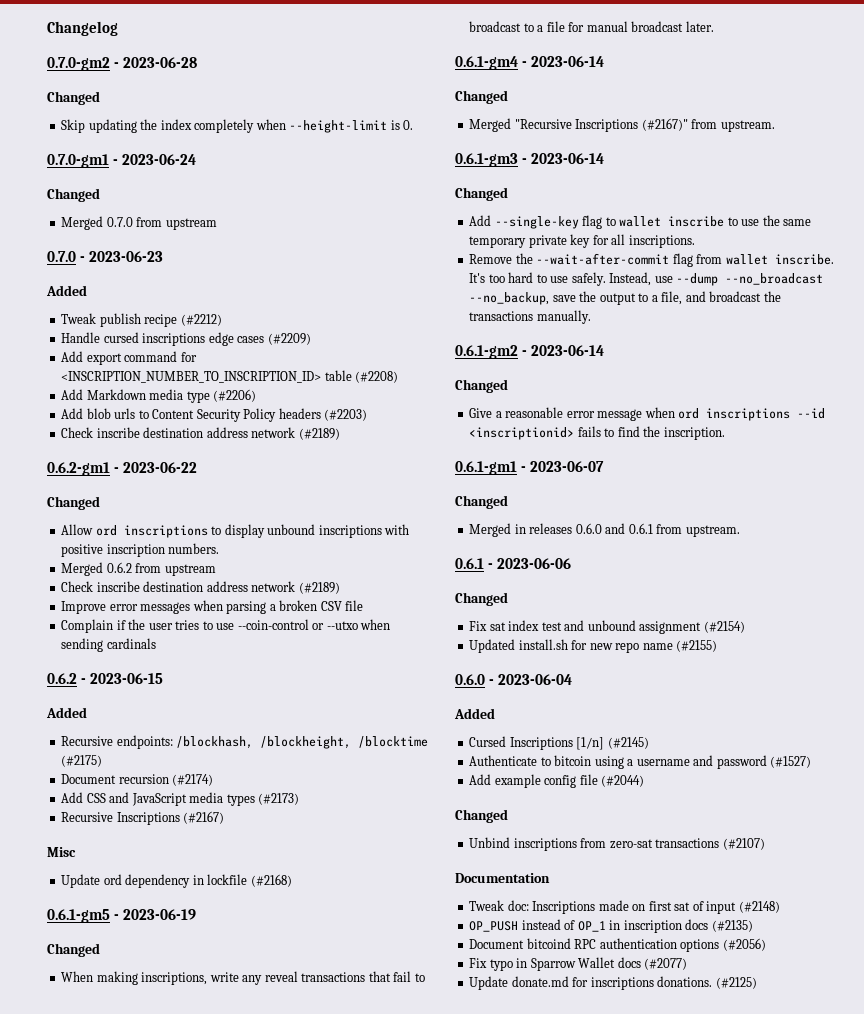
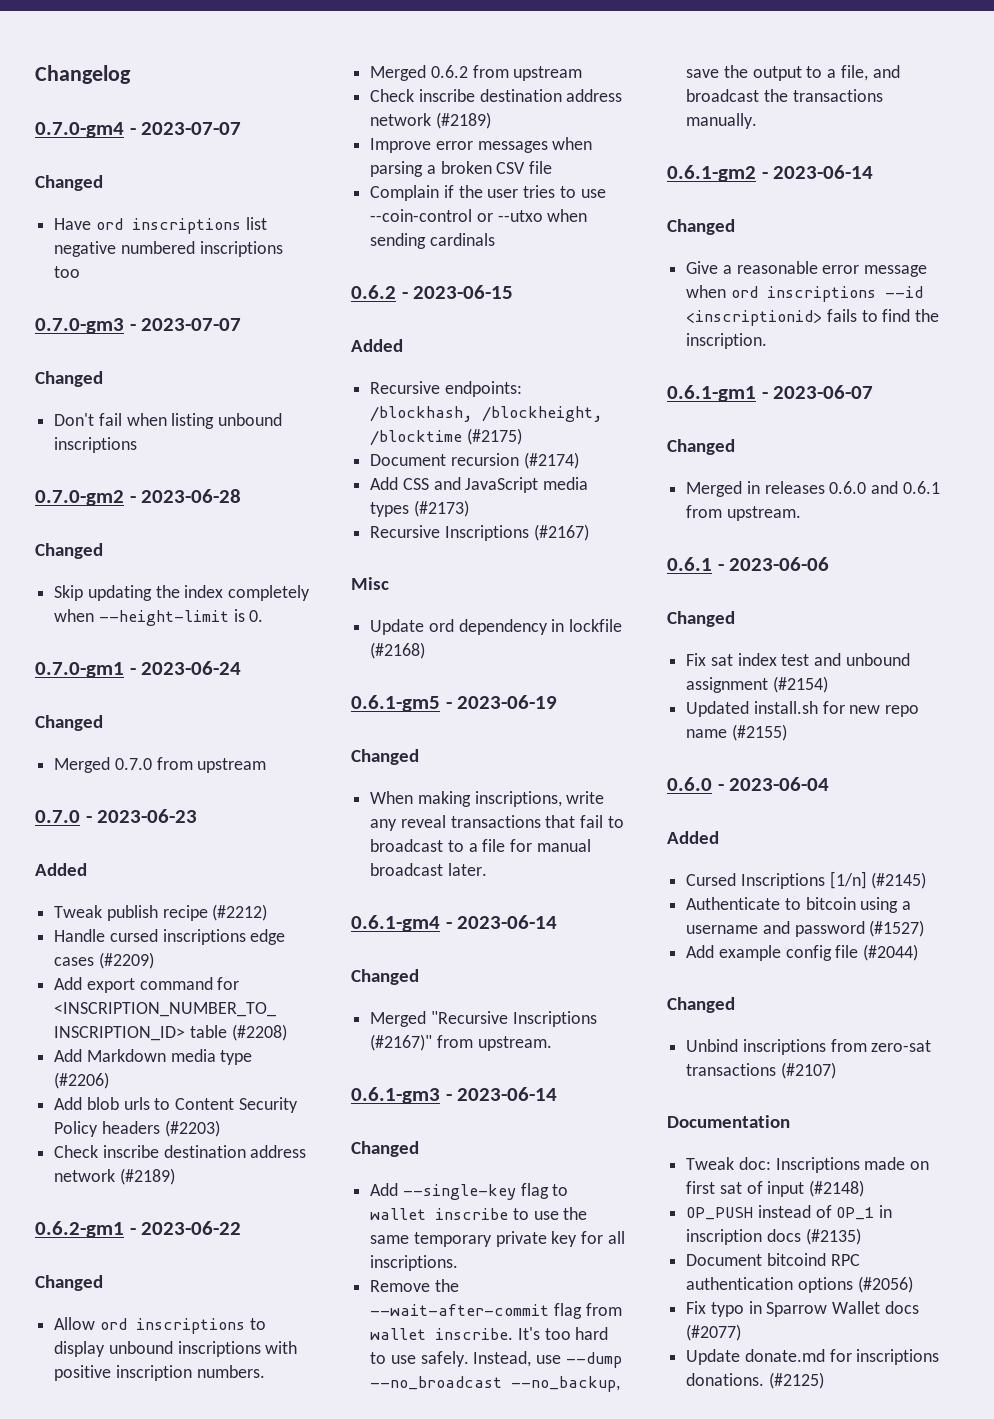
(118, 28) none -> [35,122,242,138] [35,175,103,191] [54,217,267,234] [54,241,283,257] [54,266,81,278] [35,318,242,334] [35,371,103,387] [54,413,283,429] [54,437,138,453] // 0.7.0-gm4 - 2023-07-07 // Changed // Have ord inscriptions list negative numbered inscriptions too // 0.7.0-gm3 - 2023-07-07 // Changed // Don't fail when listing unbound inscriptions

